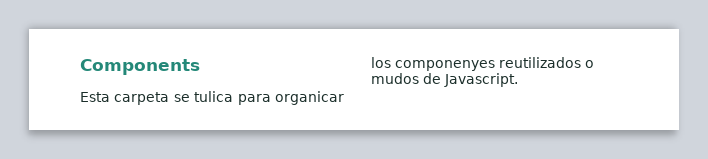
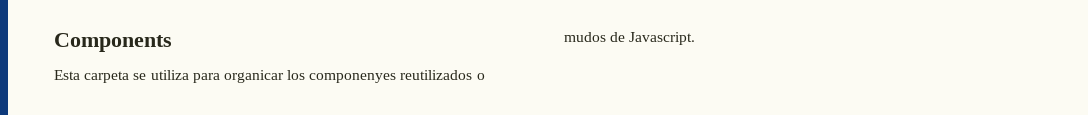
[194,91,234,102] tulica -> [150,70,189,80] utiliza

